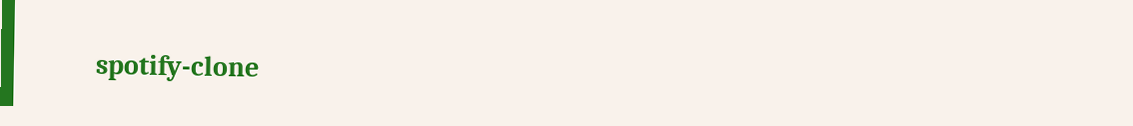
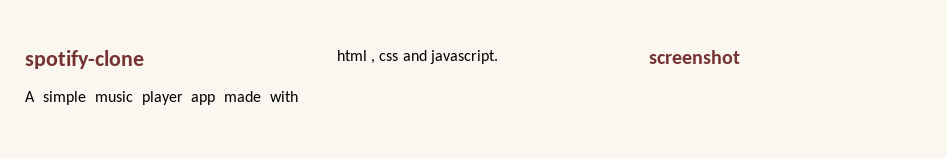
(260, 68) none -> [25,91,298,105] [337,50,498,64] [649,50,740,64] // A simple music player app made with html , css and javascript. // screenshot

